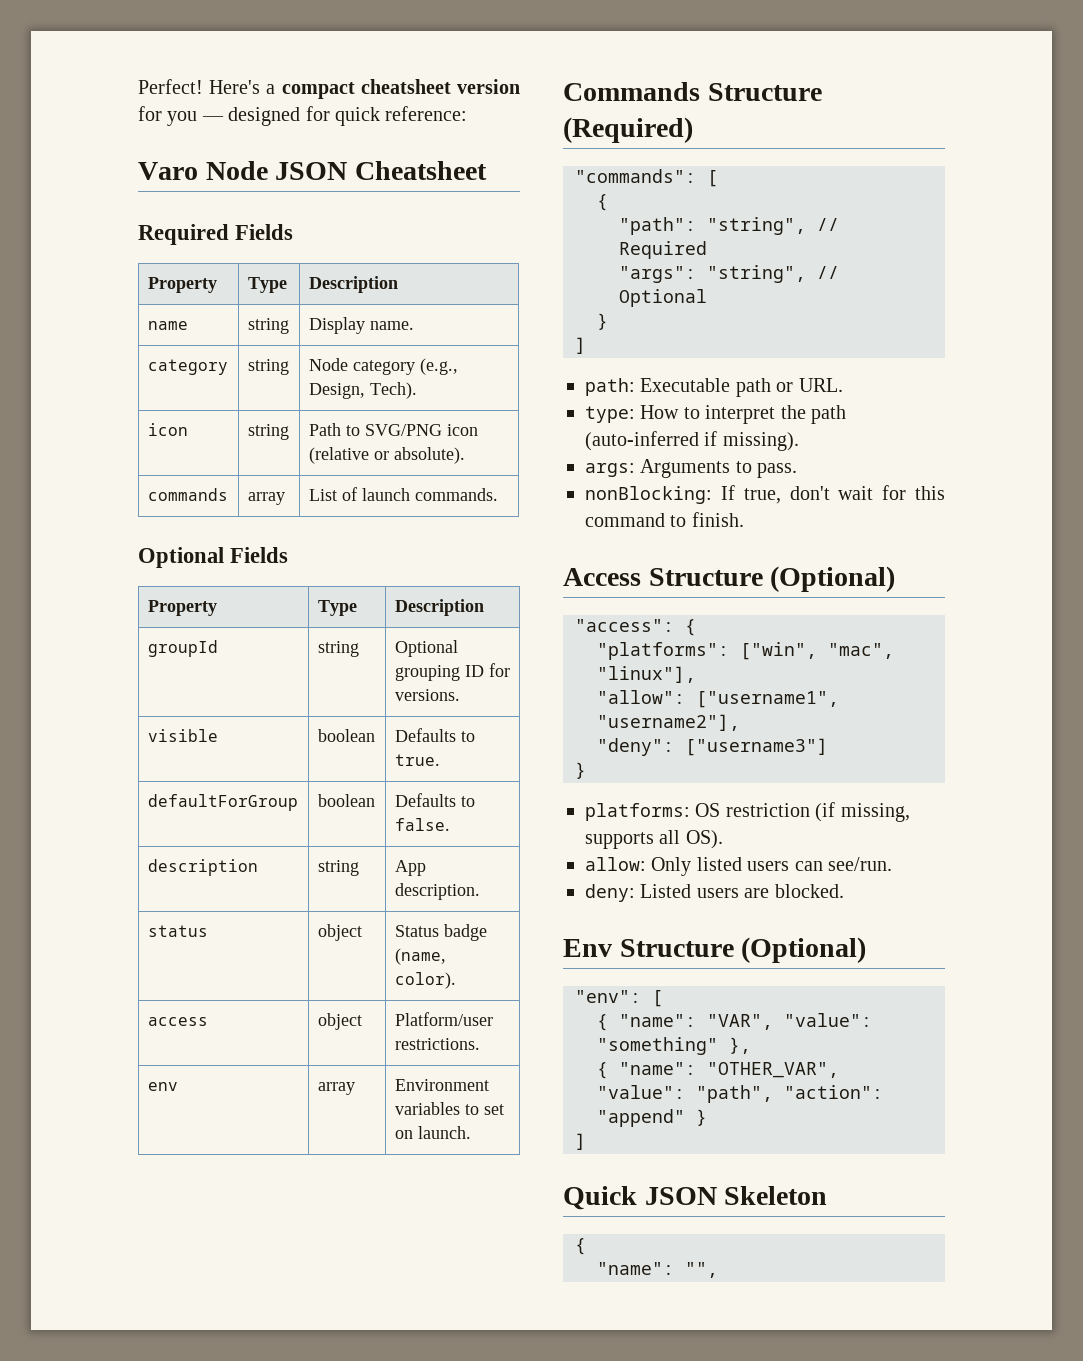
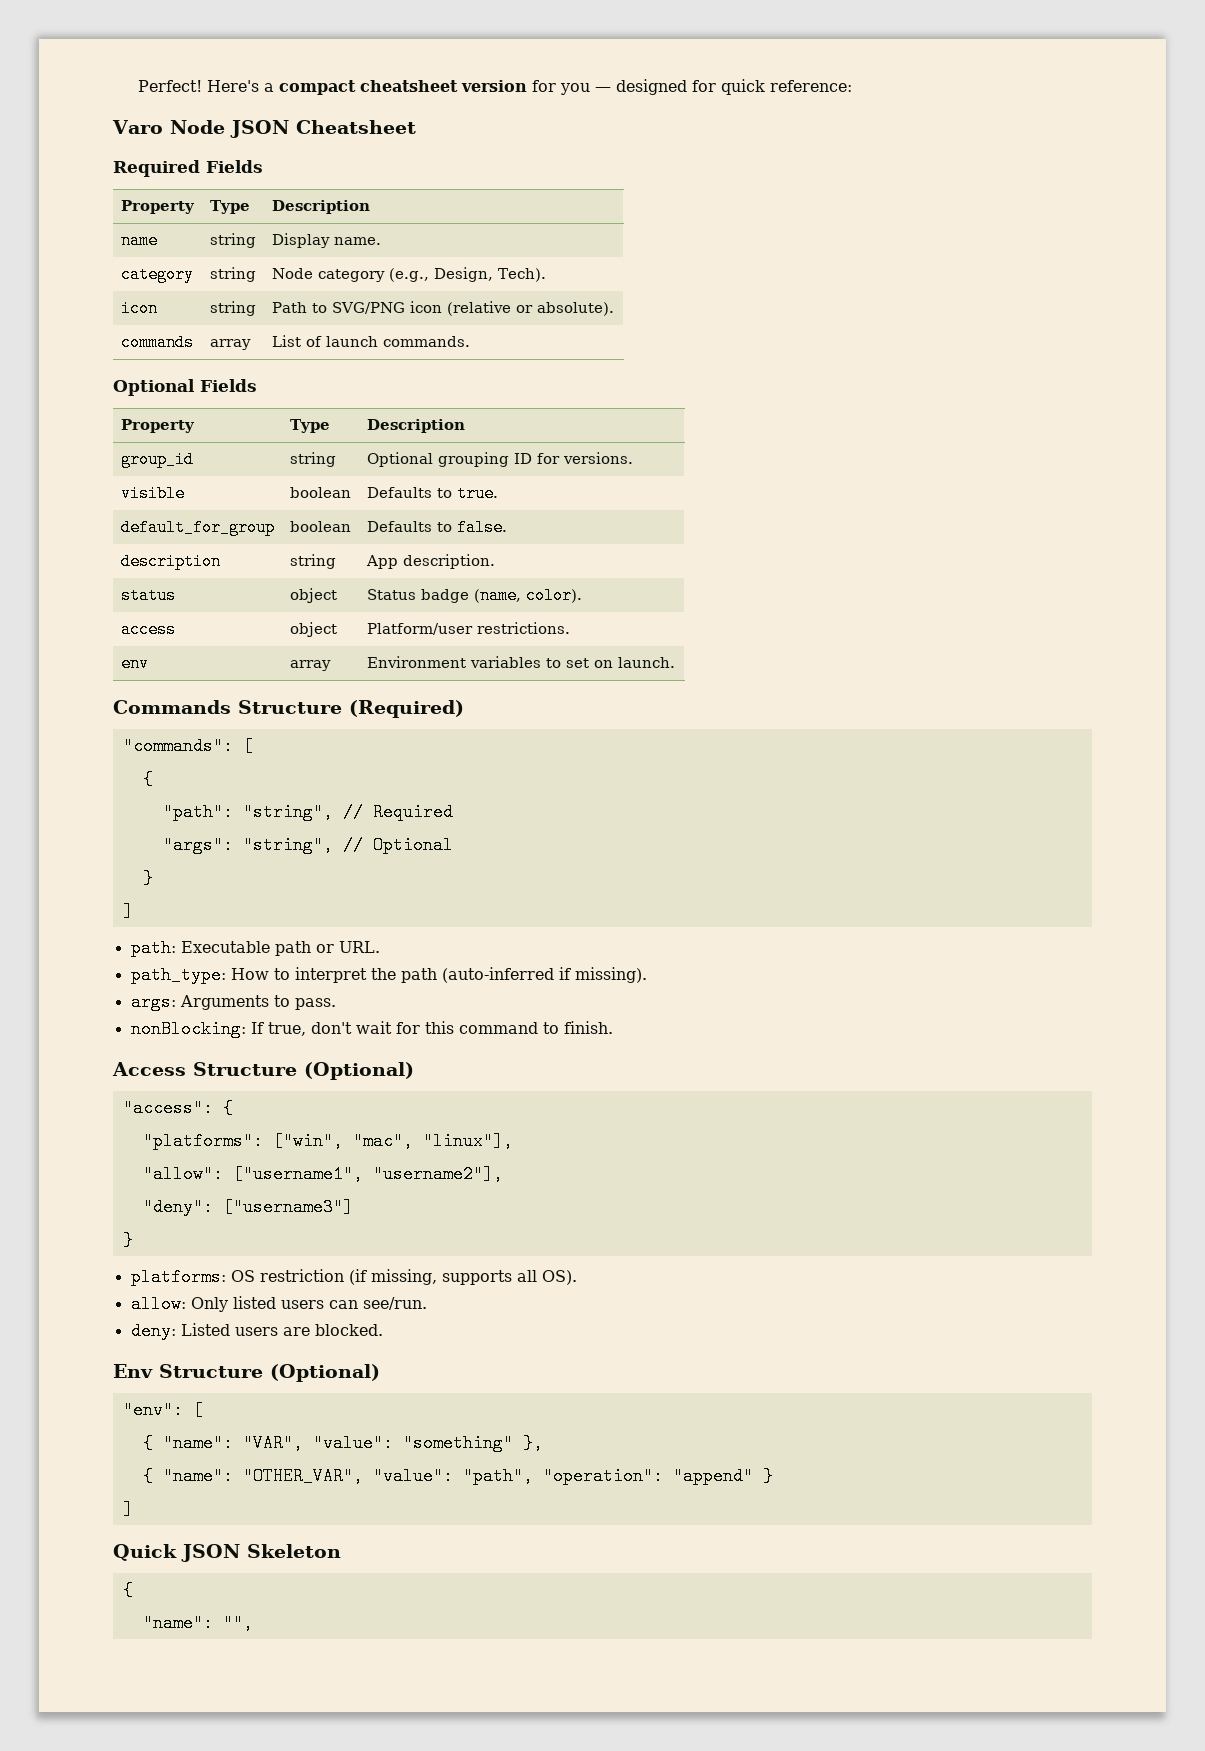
[147,640,218,657] groupId -> [120,451,194,468] group_id
[147,794,298,811] defaultForGroup -> [120,519,275,536] default_for_group
[585,406,635,423] type: -> [130,966,226,984] path_type:
[784,1085,883,1099] "action": -> [542,1467,663,1485] "operation":

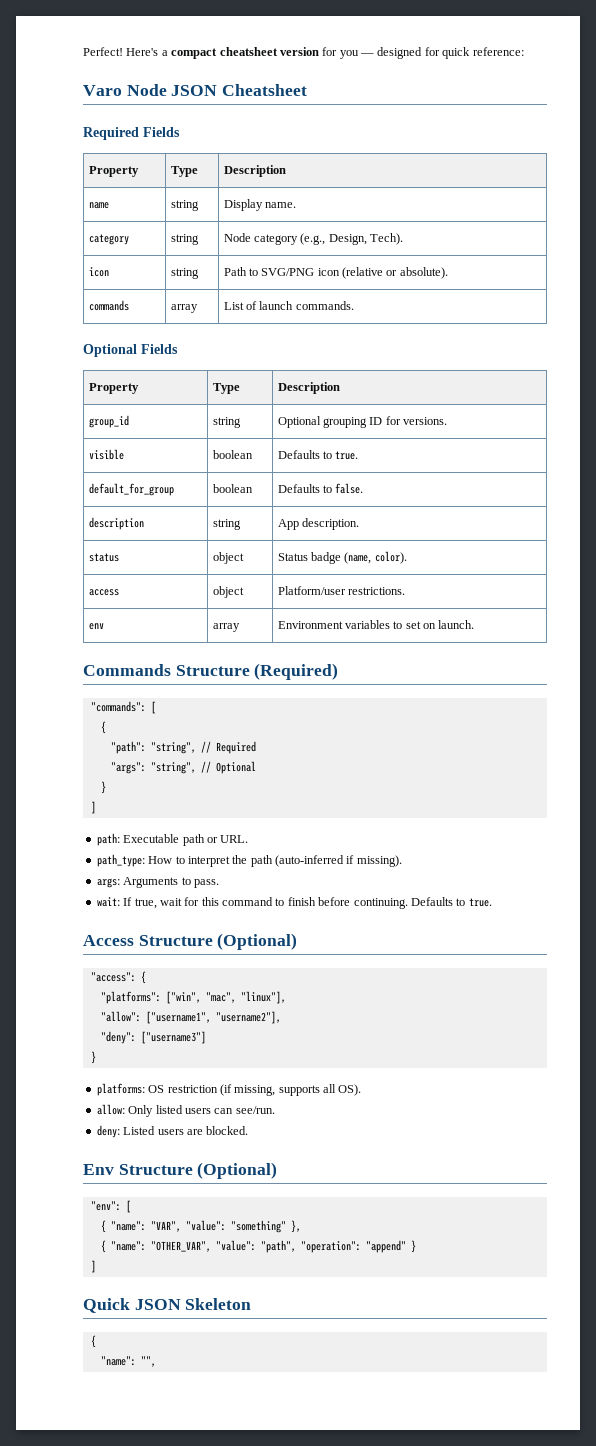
[130,1020,246,1038] nonBlocking: -> [96,897,120,907] wait:
[310,1022,352,1034] don't -> (157, 903) none
[563,1021,613,1034] finish. -> [287,897,492,909] finish before continuing. Defaults to true.

